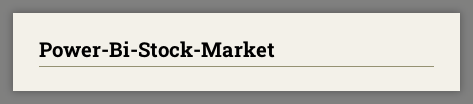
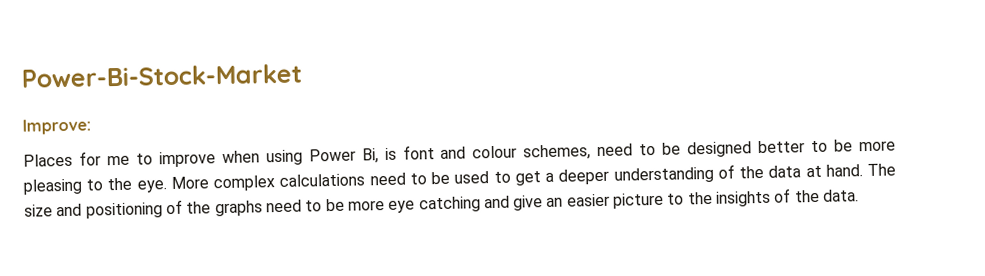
(275, 49) none -> [22,118,91,135] [23,139,897,168] [23,163,896,195] [24,188,860,219] // Improve: // Places for me to improve when using Power Bi, is font and colour schemes, need to be designed better to be more pleasing to the eye. More complex calculations need to be used to get a deeper understanding of the data at hand. The size and positioning of the graphs need to be more eye catching and give an easier picture to the insights of the data.

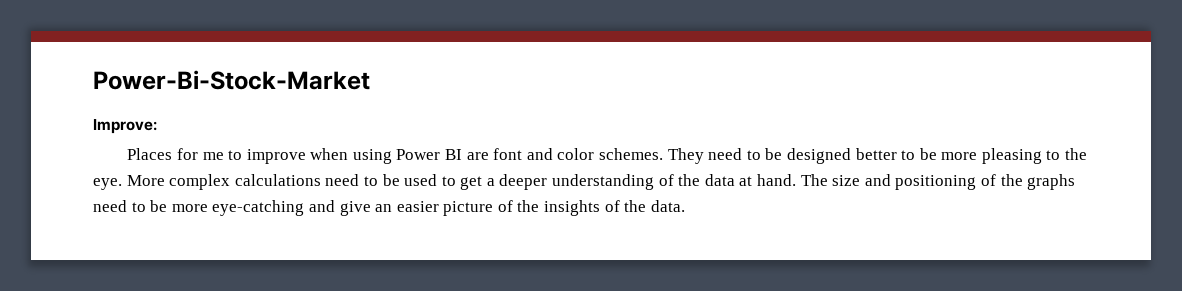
[361,144,592,164] Bi, is font and colour schemes, -> [445,148,704,164] BI are font and color schemes. They
[388,196,481,213] eye catching -> [212,200,305,216] eye-catching
[667,193,685,205] to -> [497,200,513,212] of

